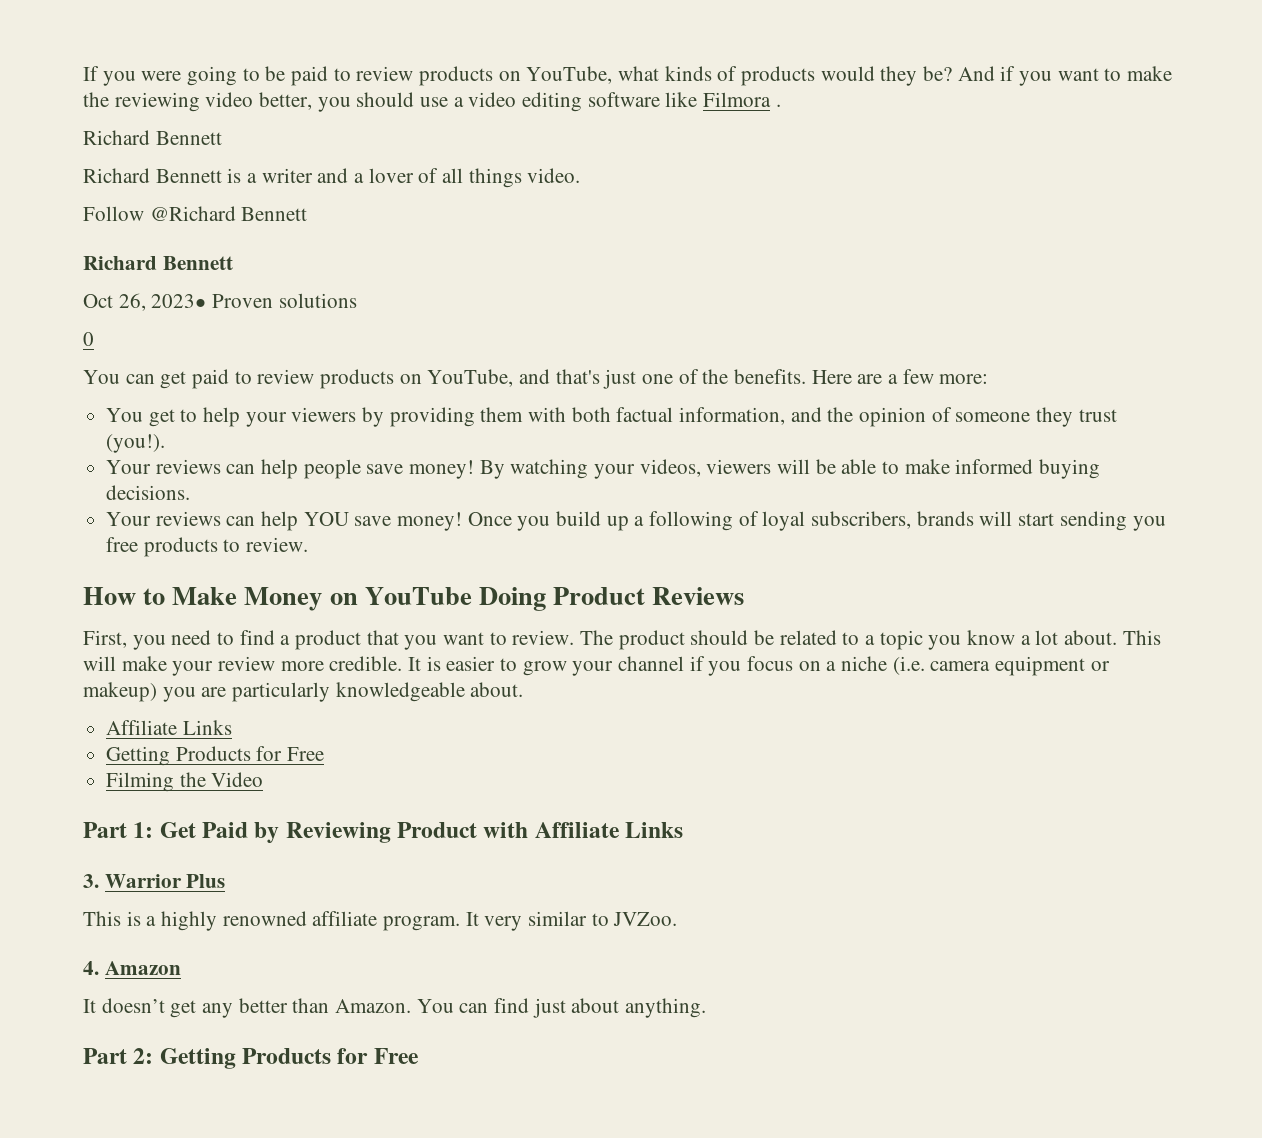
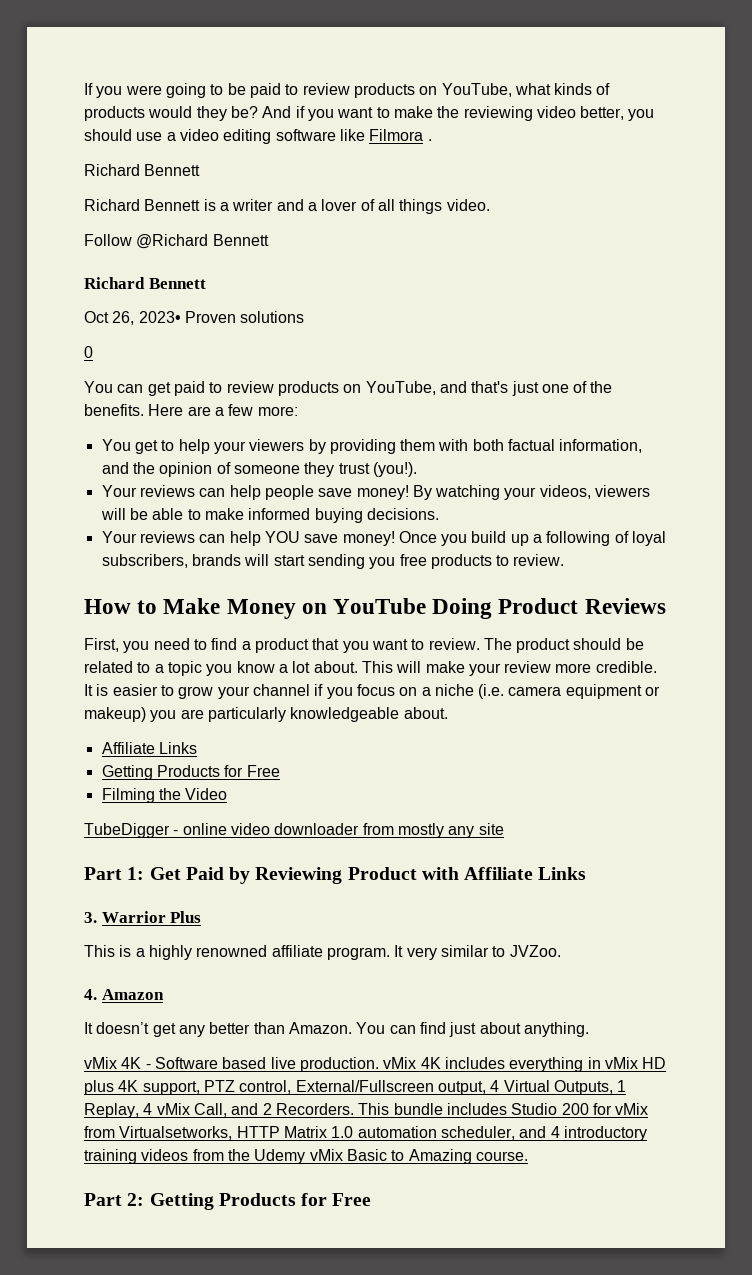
(264, 779) none -> [84,823,504,838] // TubeDigger - online video downloader from mostly any site
(707, 1008) none -> [84,1057,667,1072] [84,1080,627,1095] [84,1103,649,1118] [84,1126,647,1141] [84,1149,528,1164] // vMix 4K - Software based live production. vMix 4K includes everything in vMix HD plus 4K support, PTZ control, External/Fullscreen output, 4 Virtual Outputs, 1 Replay, 4 vMix Call, and 2 Recorders. This bundle includes Studio 200 for vMix from Virtualsetworks, HTTP Matrix 1.0 automation scheduler, and 4 introductory training videos from the Udemy vMix Basic to Amazing course.

